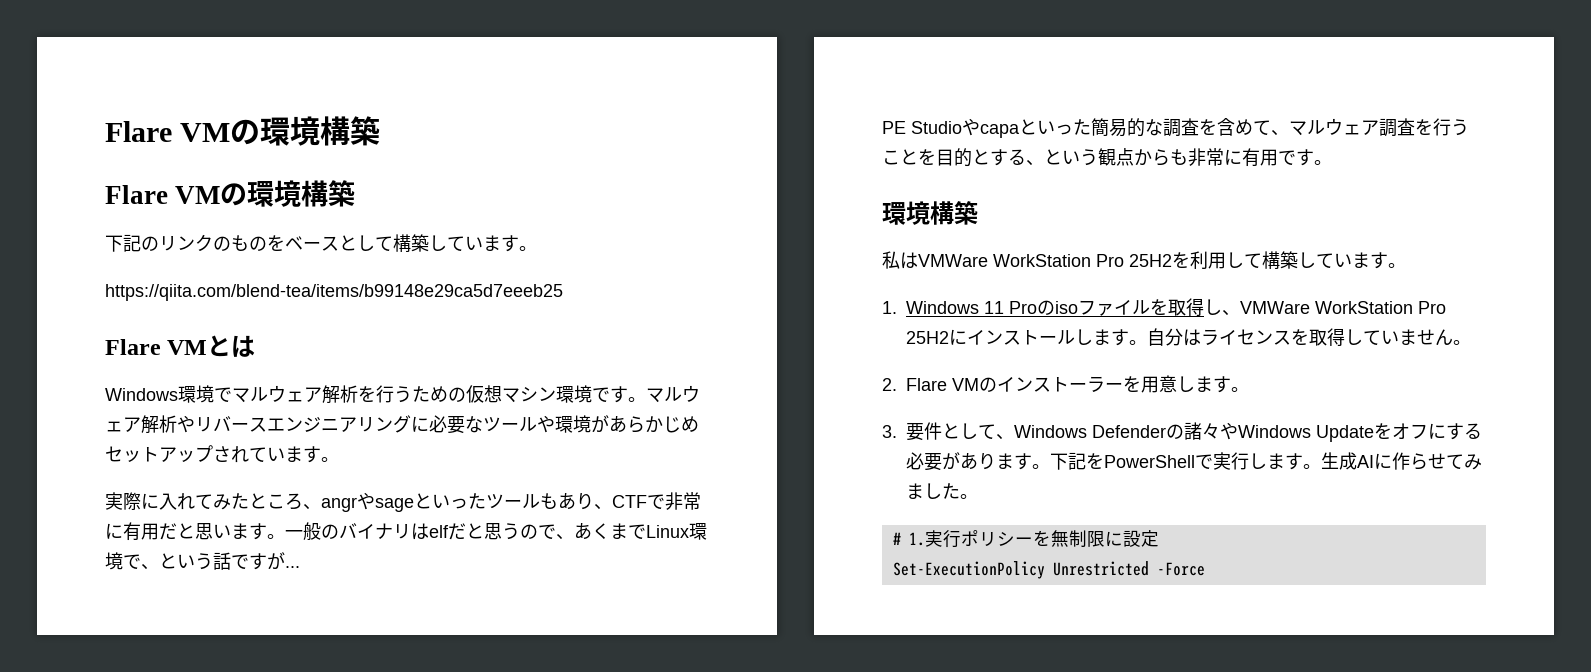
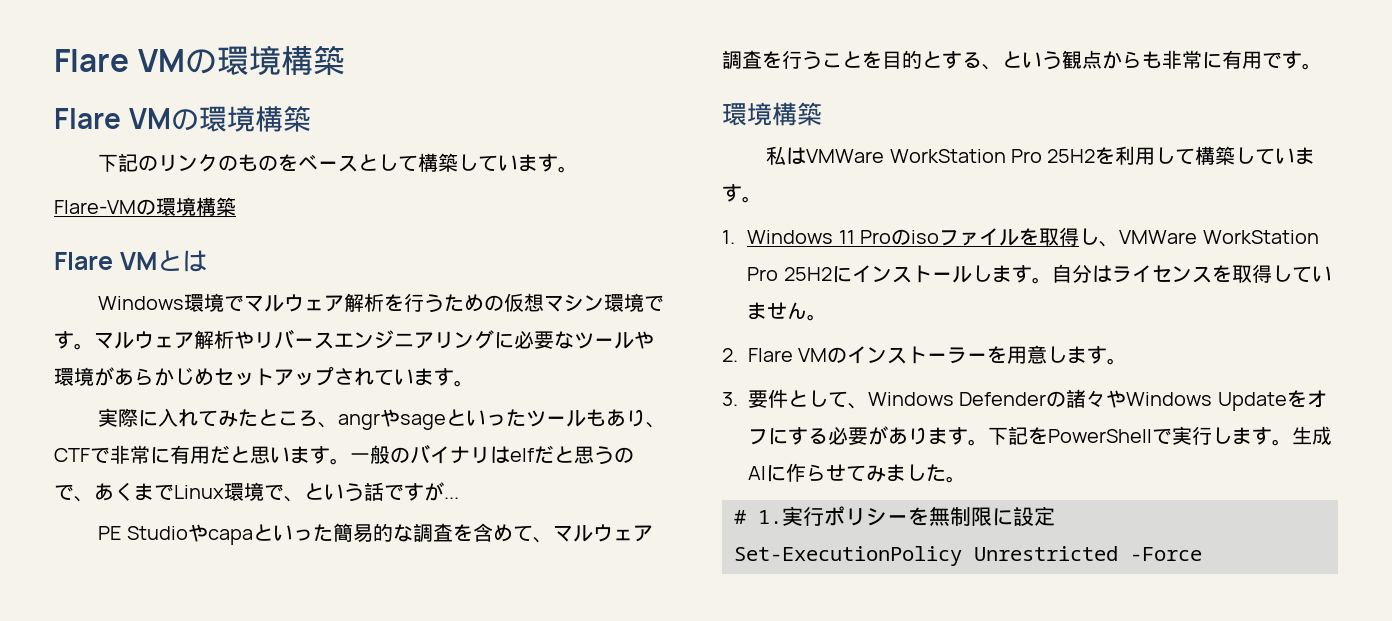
[105,284,563,301] https://qiita.com/blend-tea/items/b99148e29ca5d7eeeb25 -> [54,197,236,216] Flare-VMの環境構築

